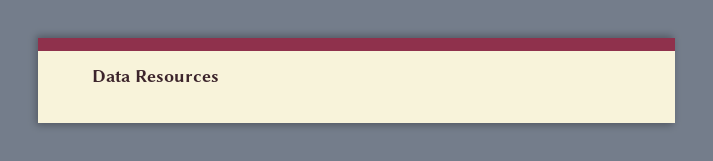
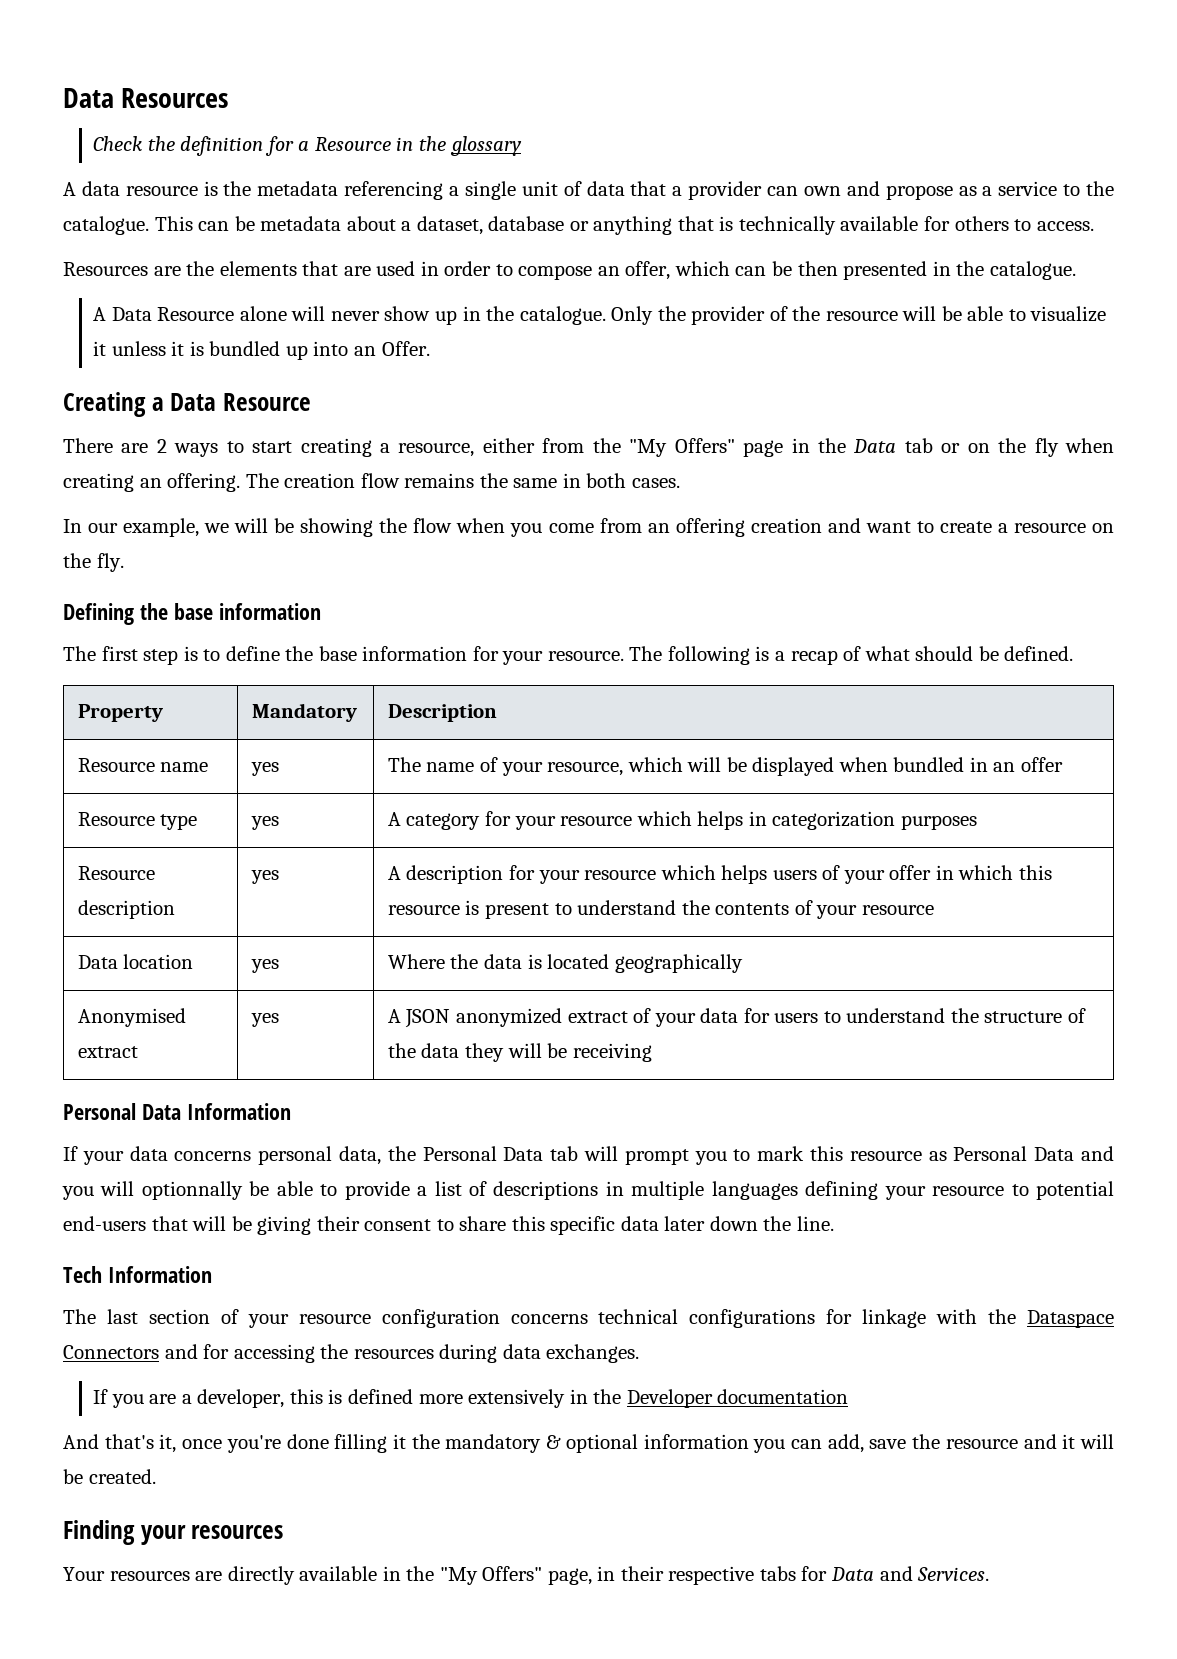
(219, 76) none -> [93,136,522,156] [63,181,1114,200] [63,216,1094,235] [63,261,1076,280] [93,306,1107,325] [93,341,430,360] [63,392,311,417] [63,438,1114,457] [63,473,680,492] [63,518,1114,537] [63,553,124,572] [63,603,321,625] [63,646,1074,665] [77,704,163,722] [251,703,357,722] [387,704,497,722] [77,758,209,772] [250,762,279,776] [387,757,1063,776] [77,812,198,830] [250,816,279,830] [387,811,977,830] [77,866,155,880] [77,900,175,919] [250,870,279,884] [387,865,1052,884] [387,900,934,919] [77,954,194,969] [250,959,279,973] [387,954,743,973] [77,1008,186,1027] [77,1046,138,1058] [250,1013,279,1027] [387,1008,1086,1028] [387,1043,652,1062] [63,1103,291,1120] [63,1146,1114,1165] [62,1181,1115,1200] [63,1216,835,1235] [63,1266,212,1283] [63,1309,1114,1328] [63,1344,640,1363] [93,1389,849,1408] [63,1434,1114,1453] [63,1469,156,1484] [63,1520,284,1545] [63,1566,990,1585] // Check the definition for a Resource in the glossary // A data resource is the metadata referencing a single unit of data that a provider can own and propose as a service to the catalogue. This can be metadata about a dataset, database or anything that is technically available for others to access. // Resources are the elements that are used in order to compose an offer, which can be then presented in the catalogue. // A Data Resource alone will never show up in the catalogue. Only the provider of the resource will be able to visualize it unless it is bundled up into an Offer. // Creating a Data Resource // There are 2 ways to start creating a resource, either from the "My Offers" page in the Data tab or on the fly when creating an offering. The creation flow remains the same in both cases. // In our example, we will be showing the flow when you come from an offering creation and want to create a resource on the fly. // Defining the base information // The first step is to define the base information for your resource. The following is a recap of what should be defined. // Property | Mandatory | Description // Resource name | yes | The name of your resource, which will be displayed when bundled in an offer // Resource type | yes | A category for your resource which helps in categorization purposes // Resource description | yes | A description for your resource which helps users of your offer in which this resource is present to understand the contents of your resource // Data location | yes | Where the data is located geographically // Anonymised extract | yes | A JSON anonymized extract of your data for users to understand the structure of the data they will be receiving // Personal Data Information // If your data concerns personal data, the Personal Data tab will prompt you to mark this resource as Personal Data and you will optionnally be able to provide a list of descriptions in multiple languages defining your resource to potential end-users that will be giving their consent to share this specific data later down the line. // Tech Information // The last section of your resource configuration concerns technical configurations for linkage with the Dataspace Connectors and for accessing the resources during data exchanges. // If you are a developer, this is defined more extensively in the Developer documentation // And that's it, once you're done filling it the mandatory & optional information you can add, save the resource and it will be created. // Finding your resources // Your resources are directly available in the "My Offers" page, in their respective tabs for Data and Services.

